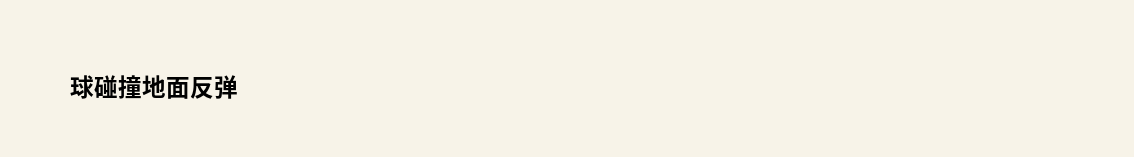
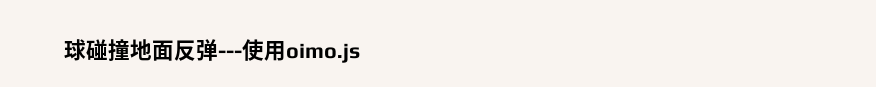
(238, 87) none -> [218,39,360,63] ---使用oimo.js

